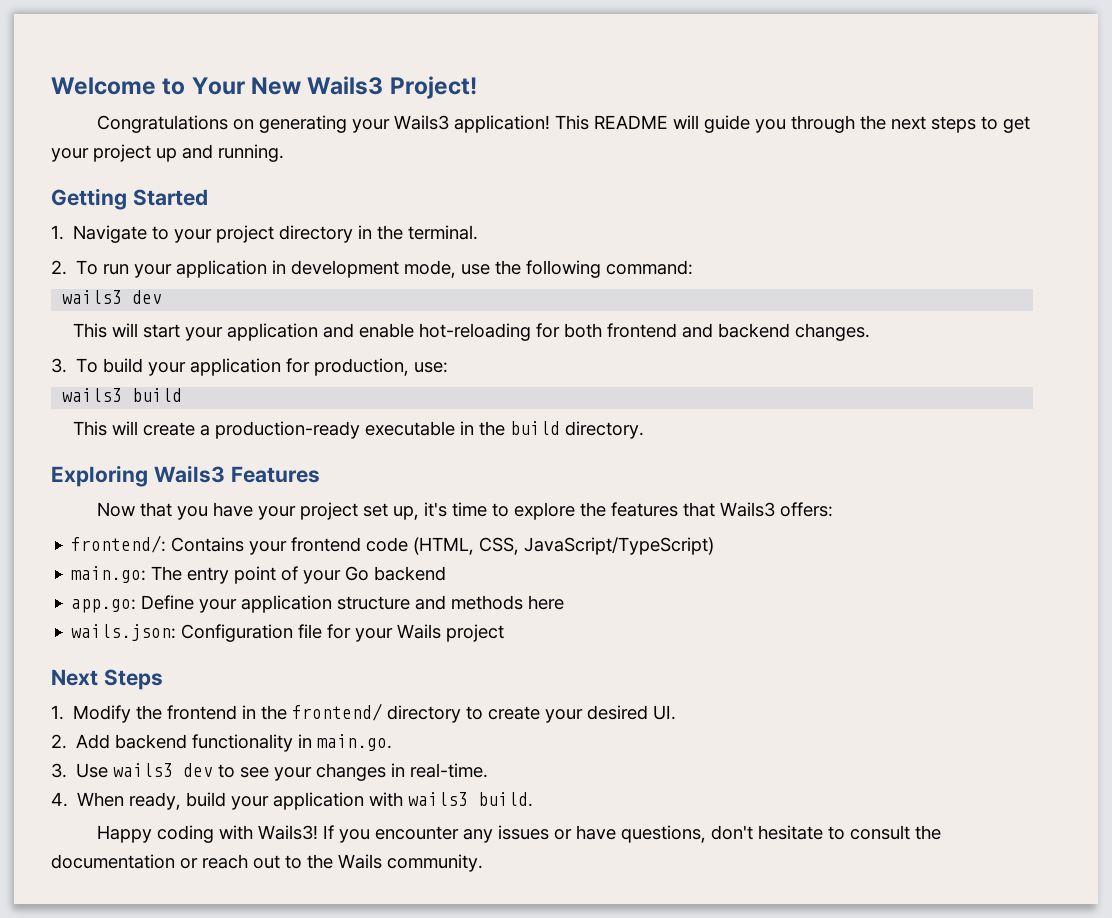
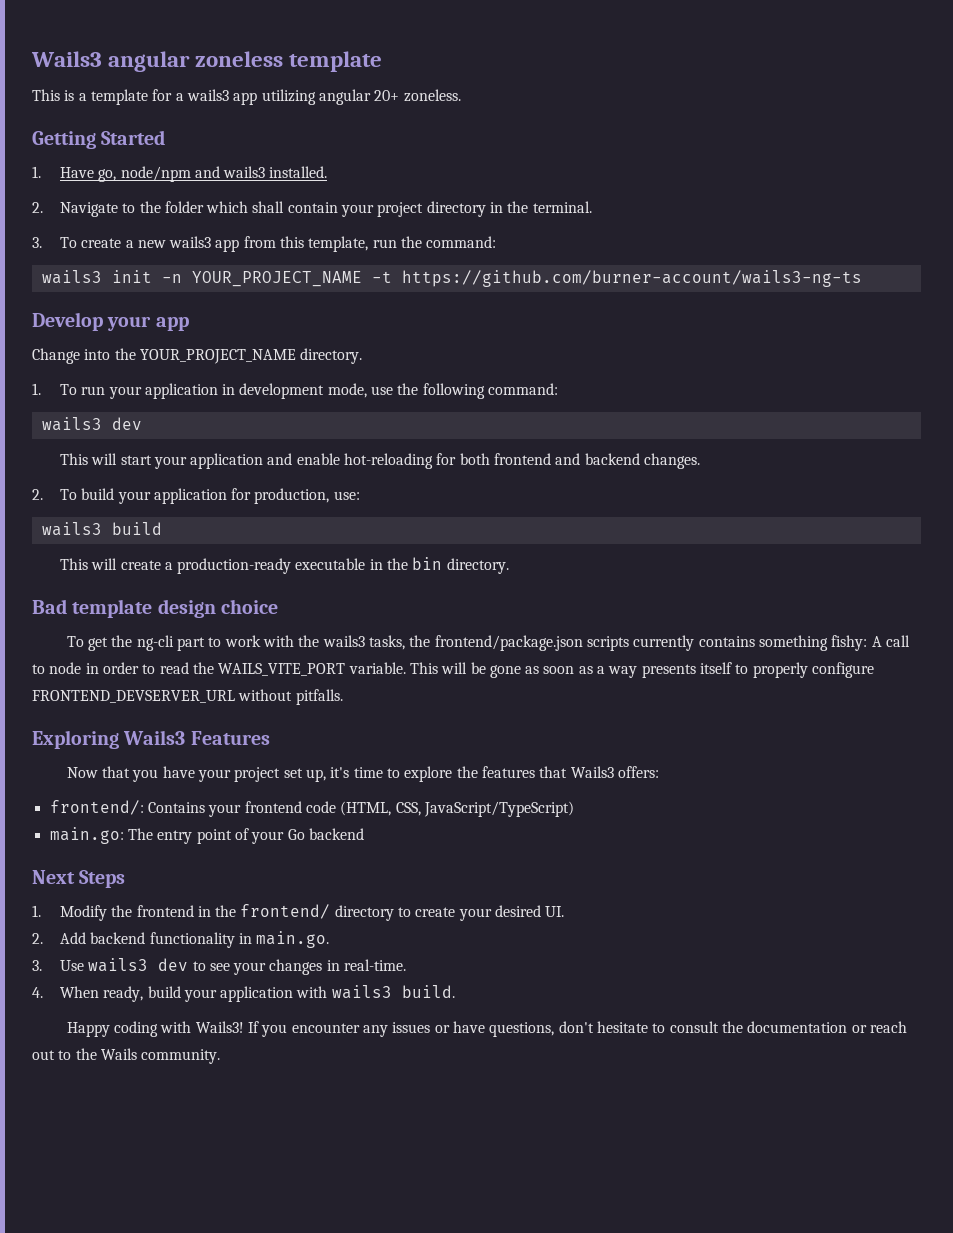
[51,76,477,99] [96,115,1030,133] [51,144,284,162] [51,188,208,210] [51,225,170,243] Welcome to Your New Wails3 Project! // Congratulations on generating your Wails3 application! This README will guide you through the next steps to get your project up and running. // Getting Started // 1. Navigate to -> [31,51,383,72] [32,89,461,105] [32,130,166,149] [32,166,328,182] [32,201,338,217] Wails3 angular zoneless template // This is a template for a wails3 app utilizing angular 20+ zoneless. // Getting Started // 1. Have go, node/npm and wails3 installed. // 2. Navigate to the folder which shall contain
[51,260,67,275] 2. -> [32,236,497,252] [41,270,862,287] [32,312,189,331] [32,348,363,364] [32,383,41,395] 3. To create a new wails3 app from this template, run the command: // wails3 init -n YOUR_PROJECT_NAME -t https://github.com/burner-account/wails3-ng-ts // Develop your app // Change into the YOUR_PROJECT_NAME directory. // 1.
[51,358,67,373] 3. -> [32,489,43,500] 2.
[509,421,644,439] build directory. -> [412,557,509,574] [32,599,279,618] [66,635,910,651] [32,662,875,678] [32,689,343,705] bin directory. // Bad template design choice // To get the ng-cli part to work with the wails3 tasks, the frontend/package.json scripts currently contains something fishy: A call to node in order to read the WAILS_VITE_PORT variable. This will be gone as soon as a way presents itself to properly configure FRONTEND_DEVSERVER_URL without pitfalls.
[71,595,565,613] [71,624,505,642] // app.go: Define your application structure and methods here // wails.json: Configuration file for your Wails project -> (364, 834) none

